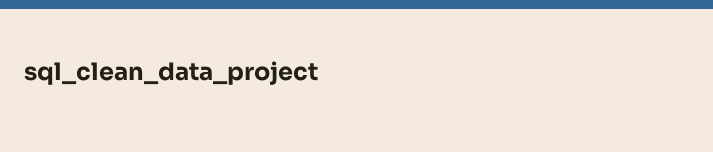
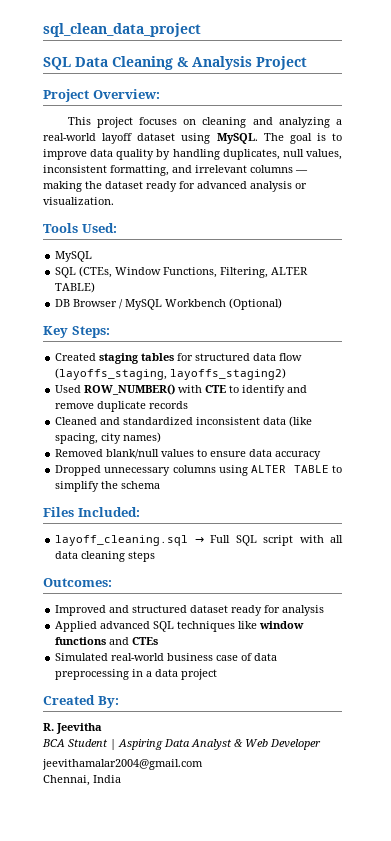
(318, 73) none -> [43,56,307,70] [43,89,160,102] [67,117,342,128] [43,133,342,144] [43,149,342,160] [43,165,308,176] [43,181,307,192] [43,197,114,205] [43,223,117,233] [55,251,93,262] [55,266,309,278] [55,282,96,293] [55,298,283,310] [43,326,110,338] [55,353,303,364] [55,368,287,380] [55,384,308,396] [55,401,189,412] [55,416,313,427] [55,432,162,444] [55,449,322,460] [55,465,342,476] [55,481,161,492] [43,507,140,517] [55,535,343,546] [55,551,156,562] [43,578,112,587] [55,605,325,616] [55,621,305,632] [55,637,159,645] [55,653,278,661] [55,669,218,680] [43,695,119,708] [43,723,102,734] [42,739,321,750] [42,759,203,770] [43,775,121,786] // SQL Data Cleaning & Analysis Project // Project Overview: // This project focuses on cleaning and analyzing a real-world layoff dataset using MySQL. The goal is to improve data quality by handling duplicates, null values, inconsistent formatting, and irrelevant columns — making the dataset ready for advanced analysis or visualization. // Tools Used: // MySQL // SQL (CTEs, Window Functions, Filtering, ALTER TABLE) // DB Browser / MySQL Workbench (Optional) // Key Steps: // Created staging tables for structured data flow (layoffs_staging, layoffs_staging2) // Used ROW_NUMBER() with CTE to identify and remove duplicate records // Cleaned and standardized inconsistent data (like spacing, city names) // Removed blank/null values to ensure data accuracy // Dropped unnecessary columns using ALTER TABLE to simplify the schema // Files Included: // layoff_cleaning.sql → Full SQL script with all data cleaning steps // Outcomes: // Improved and structured dataset ready for analysis // Applied advanced SQL techniques like window functions and CTEs // Simulated real-world business case of data preprocessing in a data project // Created By: // R. Jeevitha // BCA Student | Aspiring Data Analyst & Web Developer // jeevithamalar2004@gmail.com // Chennai, India

